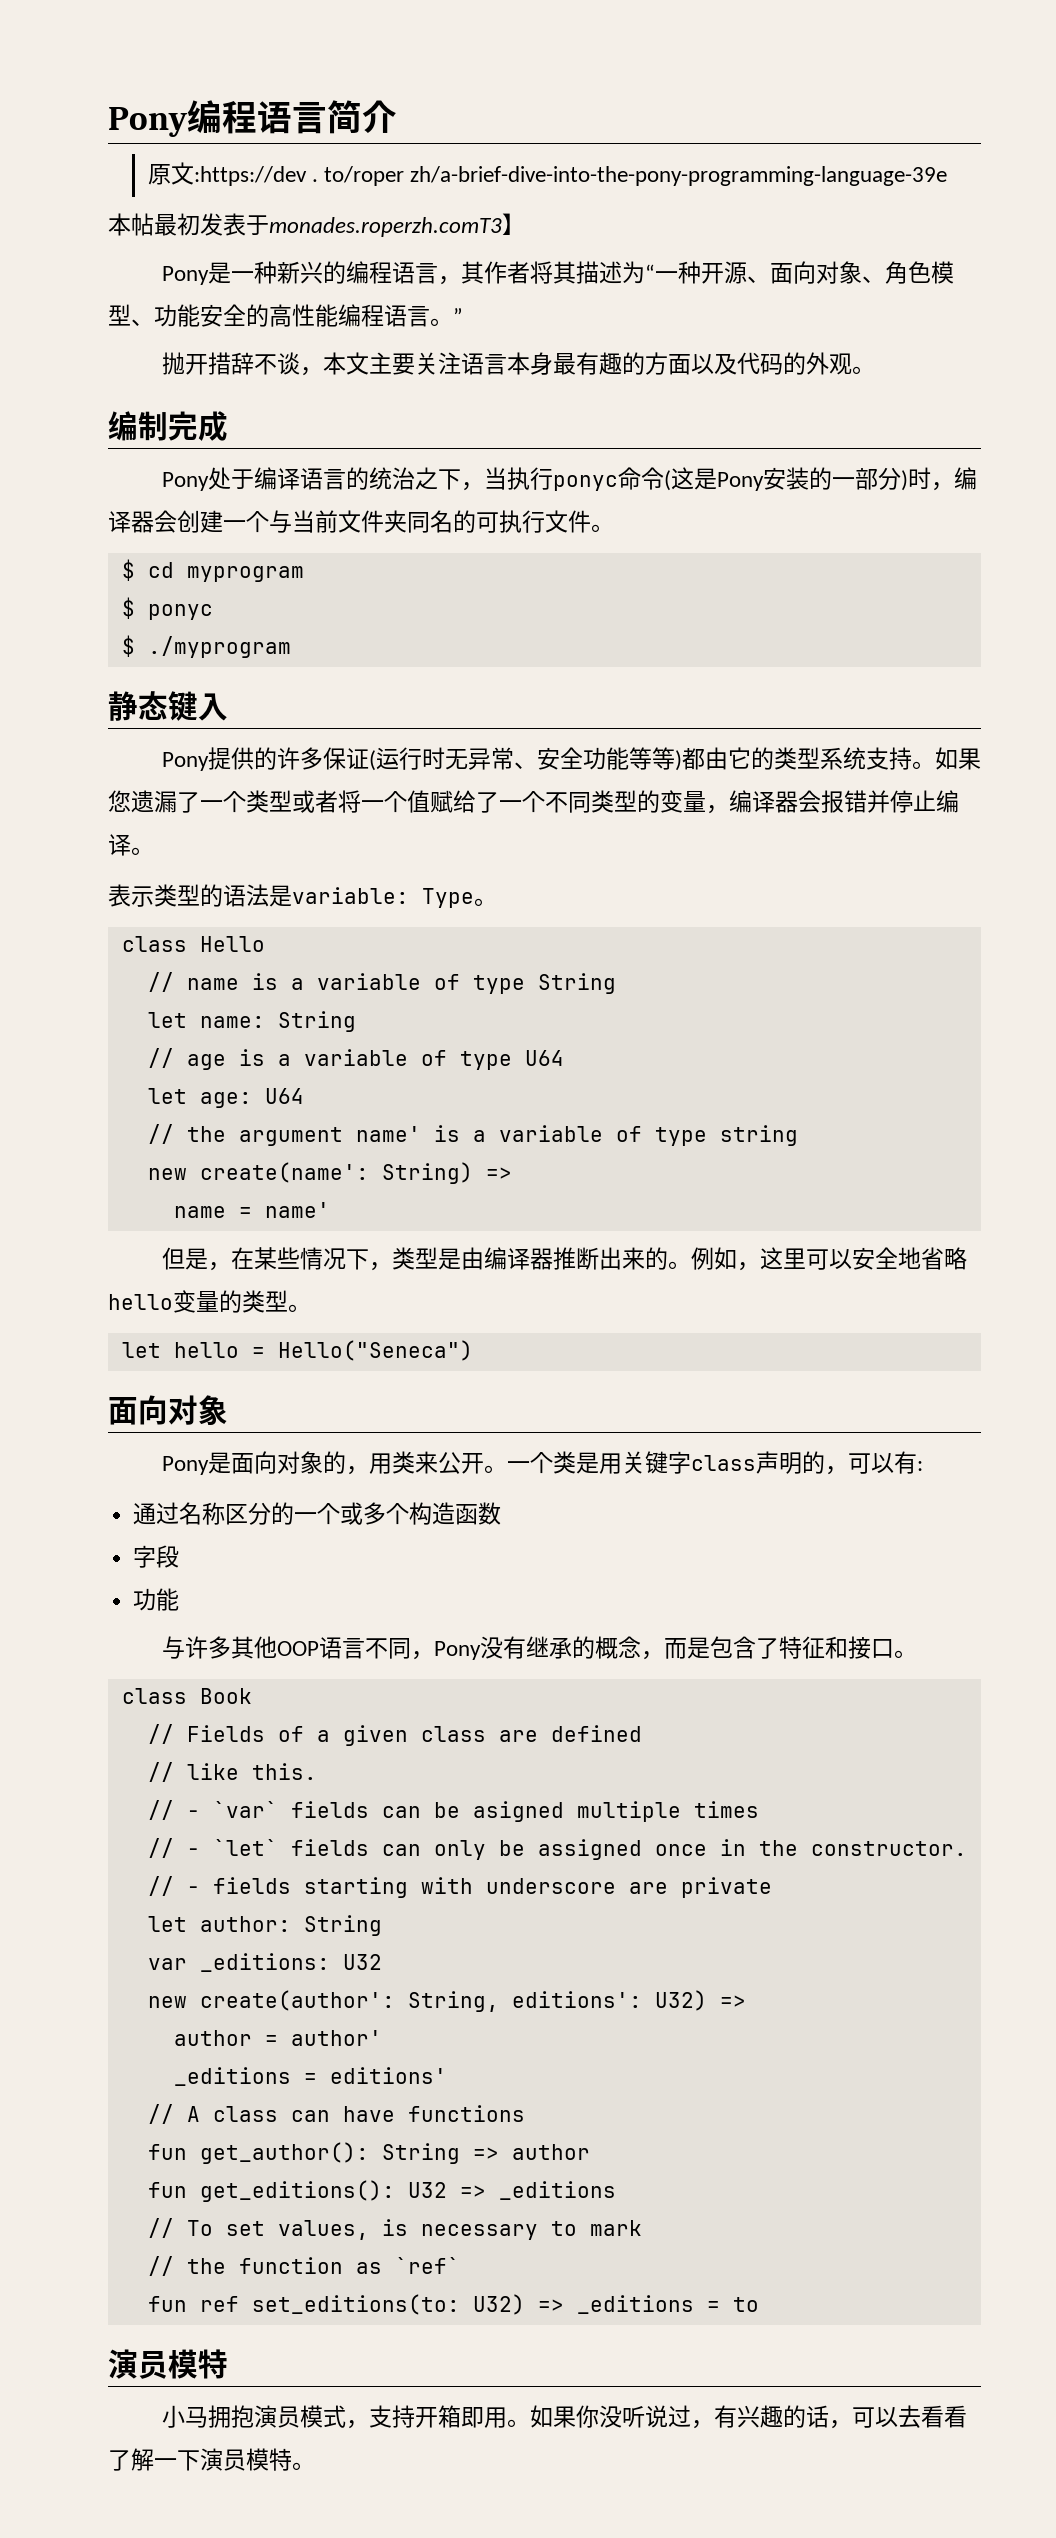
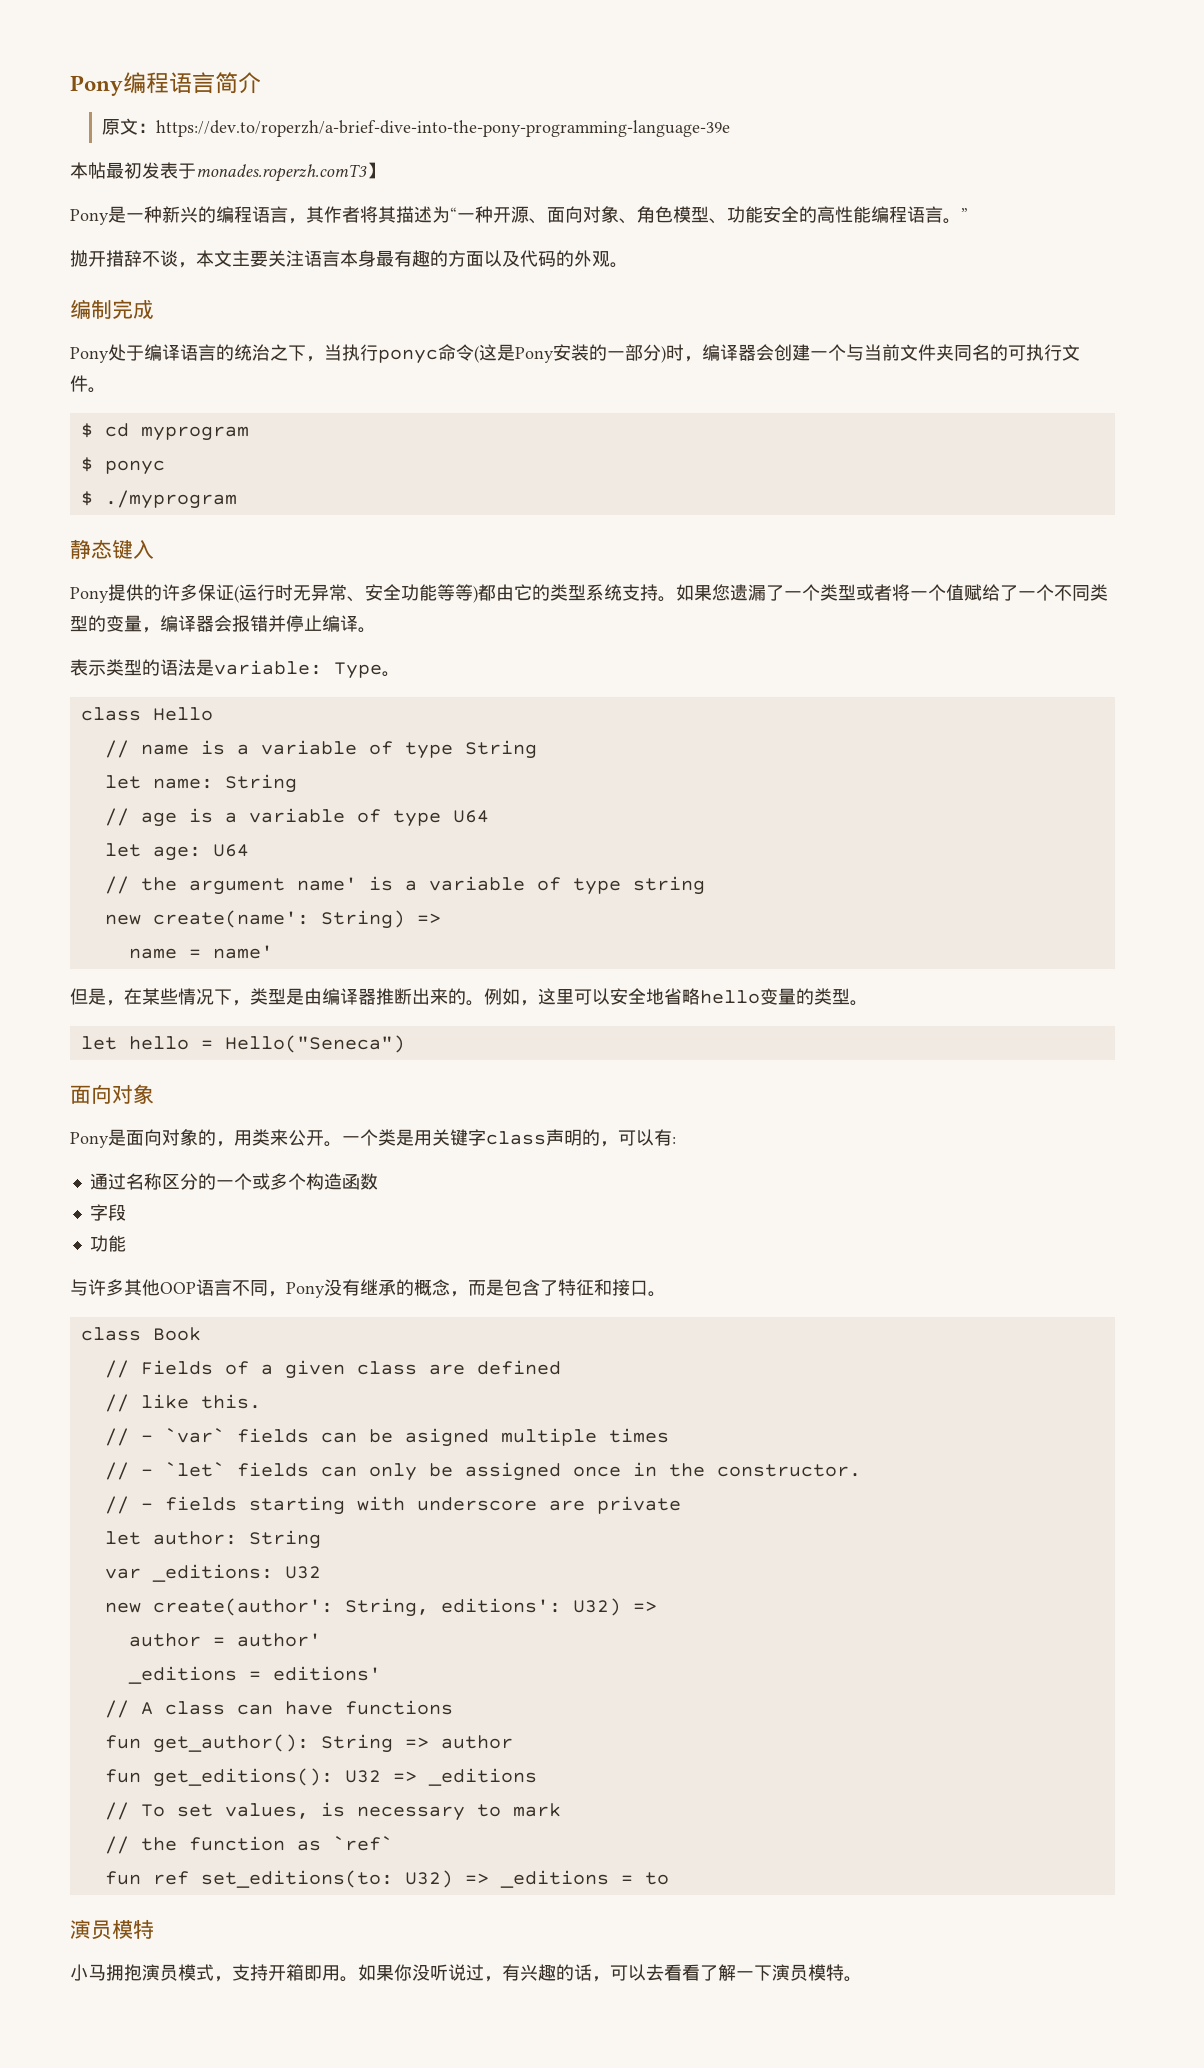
[193,166,948,186] :https://dev . to/roper zh/a-brief-dive-into-the-pony-programming-language-39e -> [137,120,730,137] ：https://dev.to/roperzh/a-brief-dive-into-the-pony-programming-language-39e

